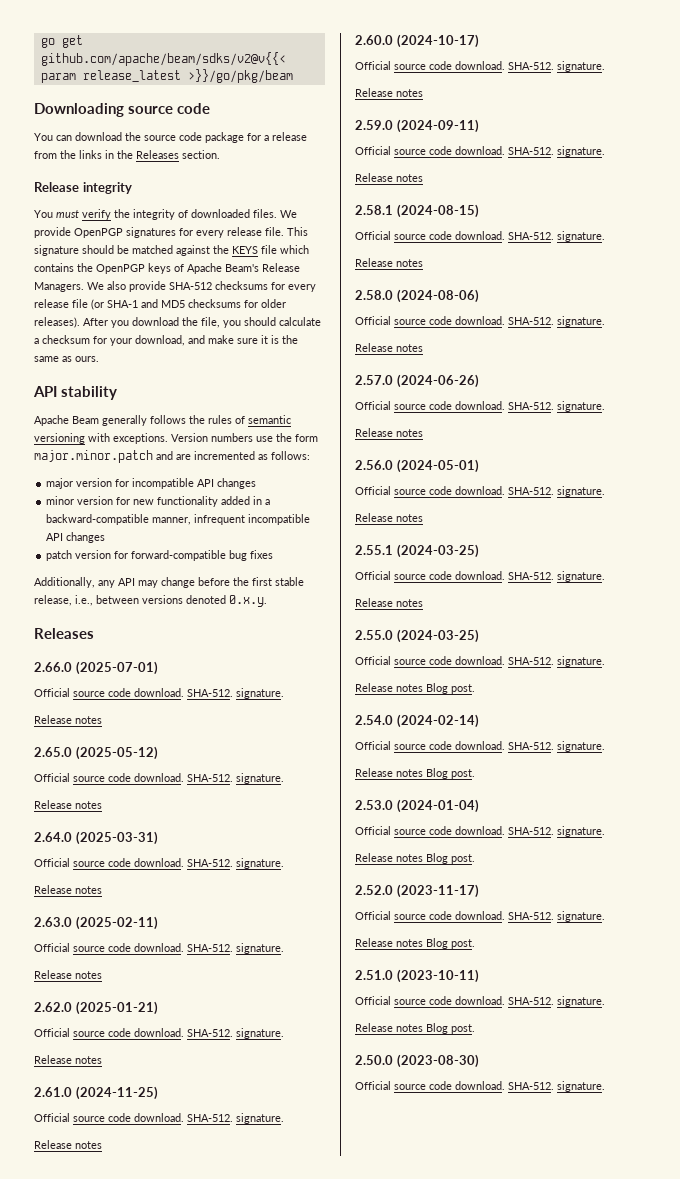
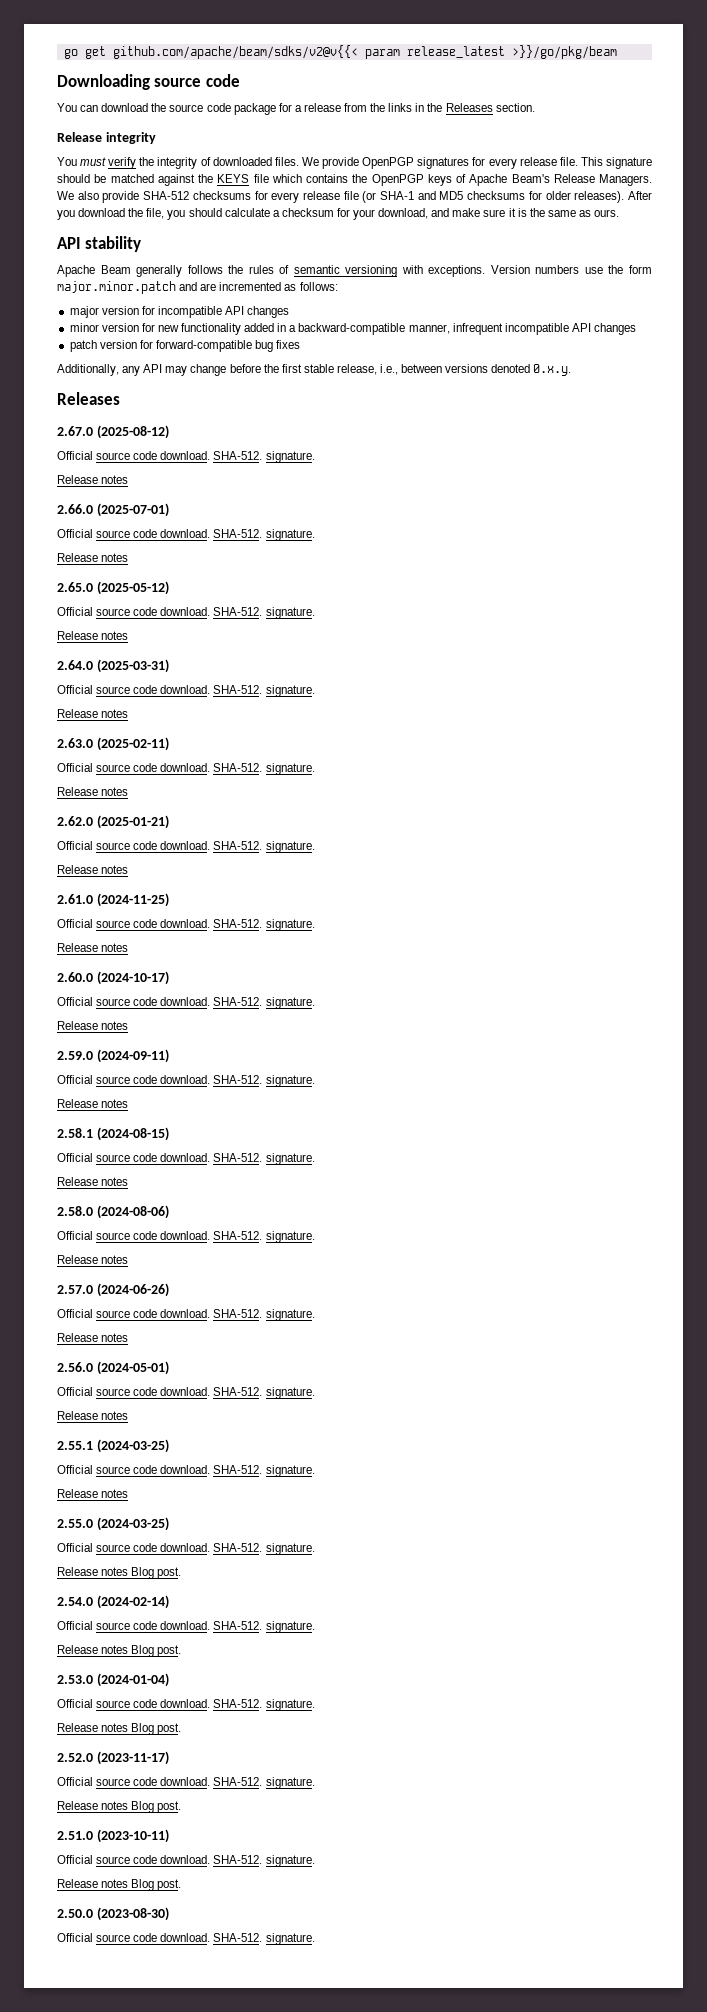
(94, 633) none -> [57,425,169,439] [57,451,315,463] [57,475,129,484] // 2.67.0 (2025-08-12) // Official source code download. SHA-512. signature. // Release notes

